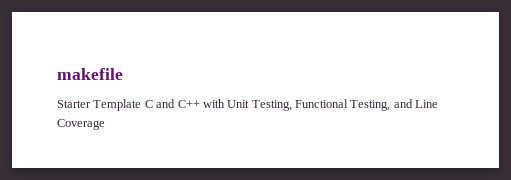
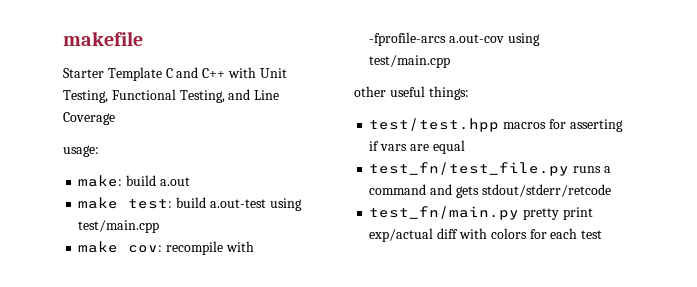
(105, 124) none -> [63,145,99,157] [78,175,190,187] [78,197,302,211] [78,220,160,233] [78,241,254,255] [369,32,540,46] [369,55,451,68] [354,86,469,100] [369,118,623,132] [369,140,465,154] [369,162,611,176] [369,184,611,198] [369,206,593,220] [369,228,603,242] // usage: // make: build a.out // make test: build a.out-test using test/main.cpp // make cov: recompile with -fprofile-arcs a.out-cov using test/main.cpp // other useful things: // test/test.hpp macros for asserting if vars are equal // test_fn/test_file.py runs a command and gets stdout/stderr/retcode // test_fn/main.py pretty print exp/actual diff with colors for each test

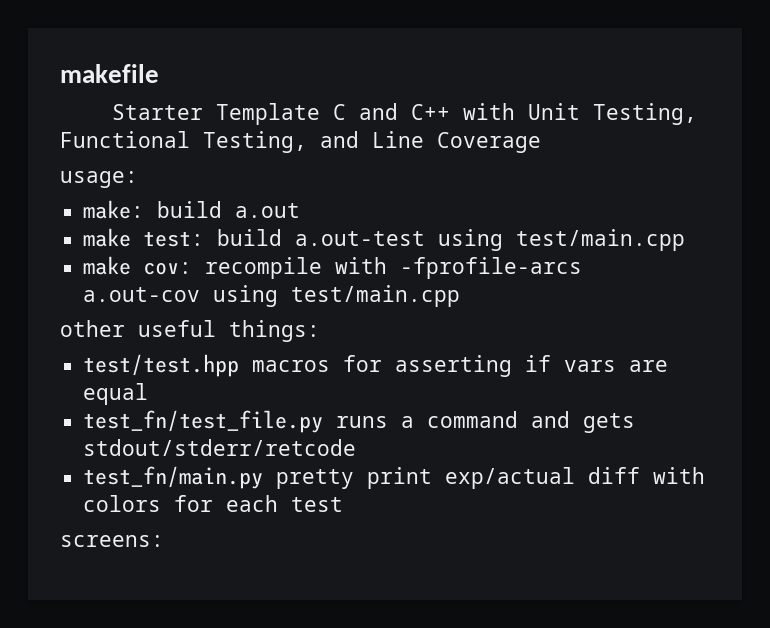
(603, 234) none -> [60,535,164,547] // screens:

